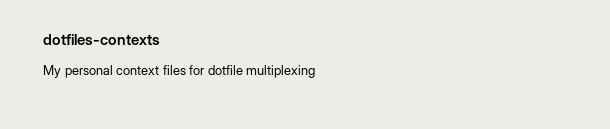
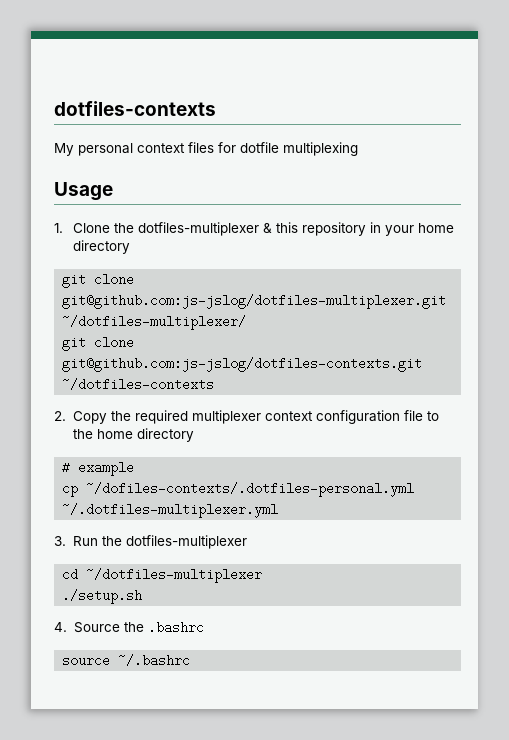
(316, 71) none -> [54,182,113,201] [54,222,455,236] [73,240,131,254] [62,273,135,288] [62,294,447,309] [62,315,247,330] [62,336,135,351] [62,357,423,372] [62,378,215,391] [54,410,440,424] [73,428,195,442] [62,461,135,476] [62,482,415,497] [62,503,279,518] [54,535,248,549] [62,568,263,583] [62,589,143,604] [54,621,204,634] [62,654,191,667] // Usage // 1. Clone the dotfiles-multiplexer & this repository in your home directory // git clone git@github.com:js-jslog/dotfiles-multiplexer.git ~/dotfiles-multiplexer/ // git clone git@github.com:js-jslog/dotfiles-contexts.git ~/dotfiles-contexts // 2. Copy the required multiplexer context configuration file to the home directory // # example // cp ~/dofiles-contexts/.dotfiles-personal.yml ~/.dotfiles-multiplexer.yml // 3. Run the dotfiles-multiplexer // cd ~/dotfiles-multiplexer // ./setup.sh // 4. Source the .bashrc // source ~/.bashrc

